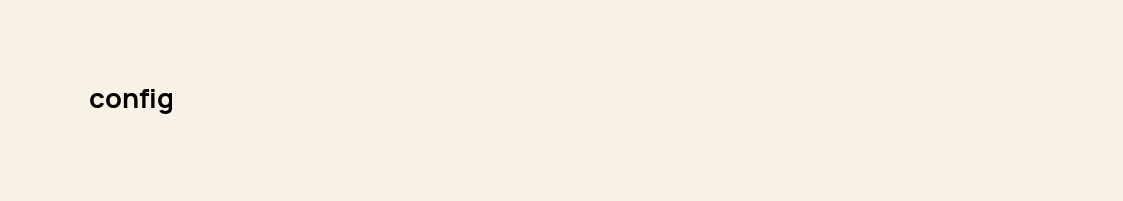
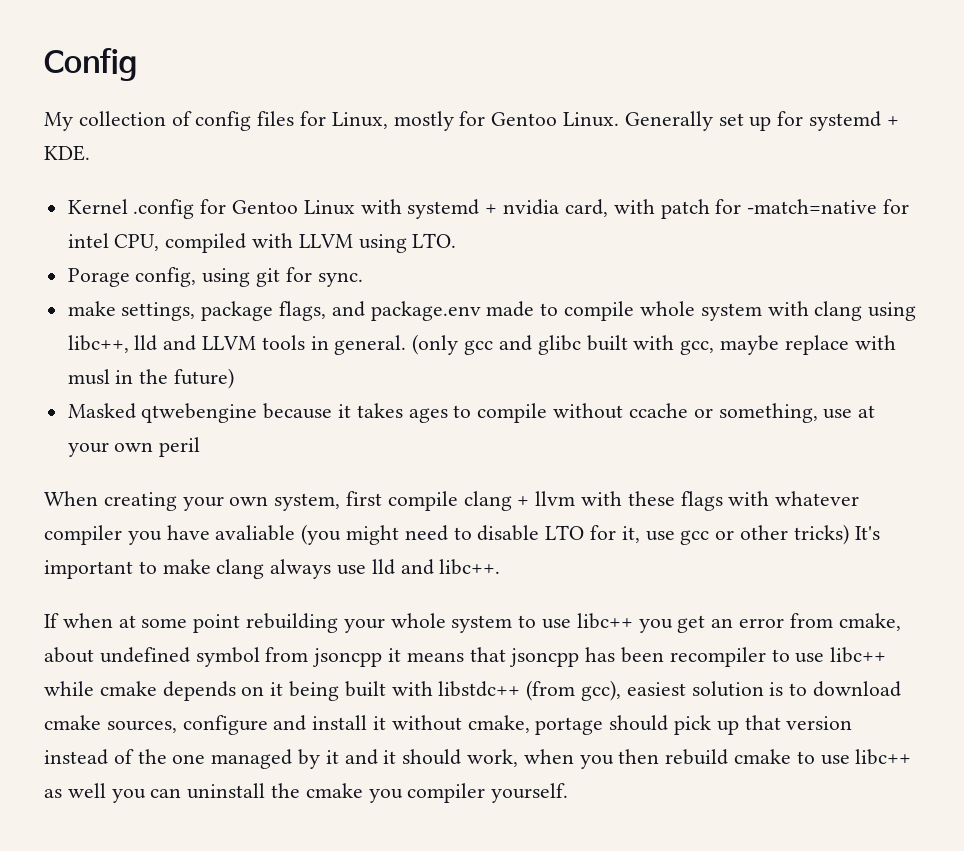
[89,89,174,114] config -> [44,48,137,81] [44,111,899,131] [44,145,90,161] [67,199,909,219] [67,233,457,253] [67,267,363,287] [67,301,917,321] [67,334,896,355] [67,368,235,389] [67,403,876,423] [67,437,201,457] [44,491,860,511] [44,524,880,545] [44,559,501,579] [44,613,901,633] [44,647,887,667] [44,680,902,701] [44,715,853,735] [44,749,912,769] [44,783,569,803] Config // My collection of config files for Linux, mostly for Gentoo Linux. Generally set up for systemd + KDE. // Kernel .config for Gentoo Linux with systemd + nvidia card, with patch for -match=native for intel CPU, compiled with LLVM using LTO. // Porage config, using git for sync. // make settings, package flags, and package.env made to compile whole system with clang using libc++, lld and LLVM tools in general. (only gcc and glibc built with gcc, maybe replace with musl in the future) // Masked qtwebengine because it takes ages to compile without ccache or something, use at your own peril // When creating your own system, first compile clang + llvm with these flags with whatever compiler you have avaliable (you might need to disable LTO for it, use gcc or other tricks) It's important to make clang always use lld and libc++. // If when at some point rebuilding your whole system to use libc++ you get an error from cmake, about undefined symbol from jsoncpp it means that jsoncpp has been recompiler to use libc++ while cmake depends on it being built with libstdc++ (from gcc), easiest solution is to download cmake sources, configure and install it without cmake, portage should pick up that version instead of the one managed by it and it should work, when you then rebuild cmake to use libc++ as well you can uninstall the cmake you compiler yourself.

